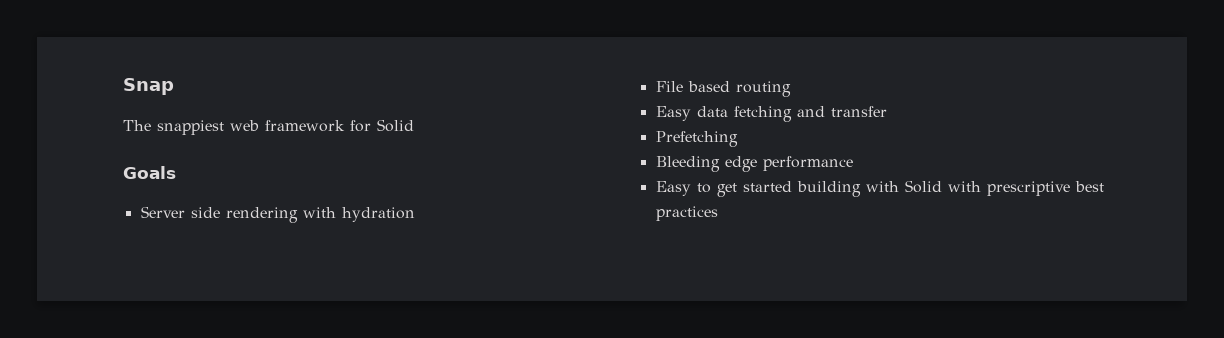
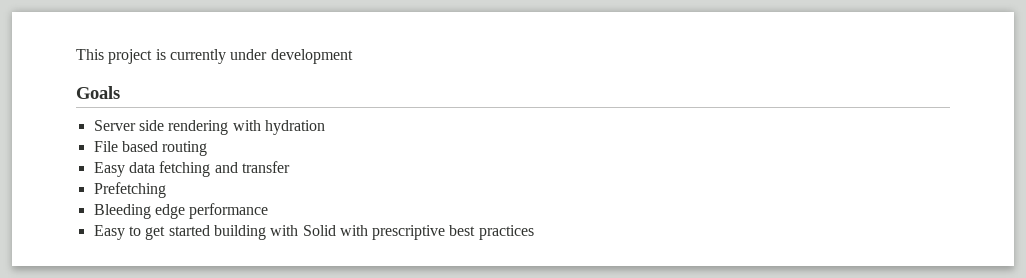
[123,78,174,95] [123,119,414,135] Snap // The snappiest web framework for Solid -> [76,49,353,64] This project is currently under development

